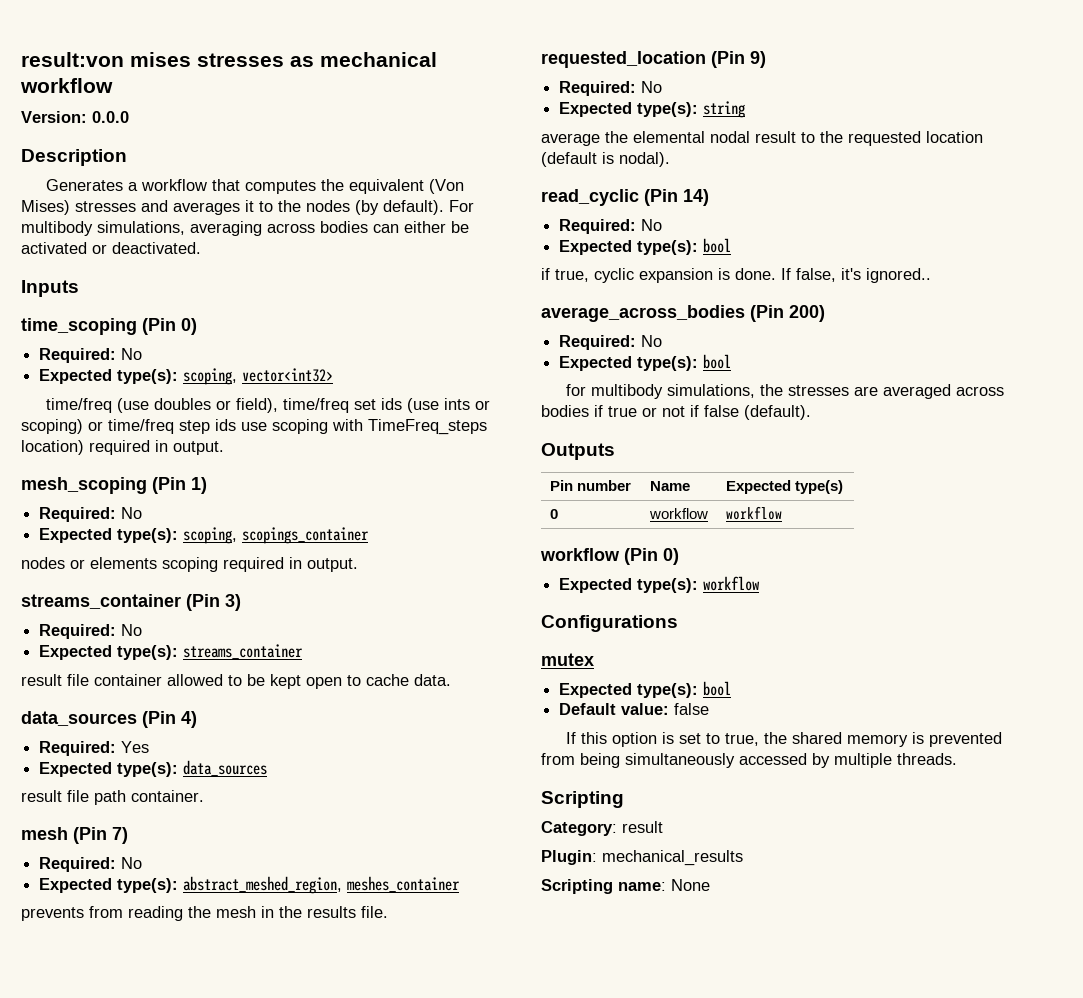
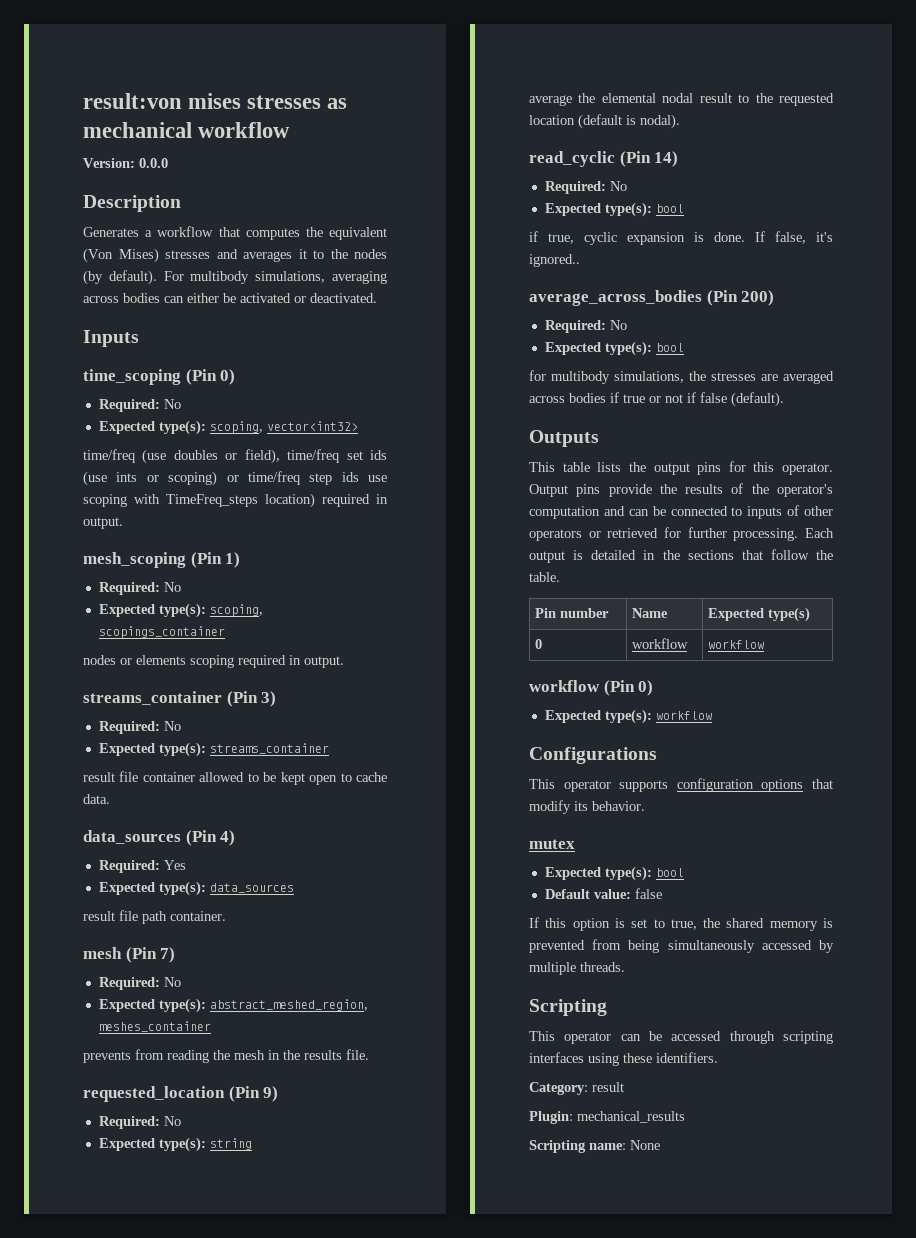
(615, 451) none -> [529,461,833,475] [529,483,833,497] [529,505,833,519] [529,527,834,541] [529,549,833,563] [529,572,560,582] // This table lists the output pins for this operator. Output pins provide the results of the operator's computation and can be connected to inputs of other operators or retrieved for further processing. Each output is detailed in the sections that follow the table.
(678, 623) none -> [529,778,833,792] [529,800,645,814] // This operator supports configuration options that modify its behavior.
(624, 799) none -> [529,1031,833,1044] [529,1052,718,1066] // This operator can be accessed through scripting interfaces using these identifiers.

